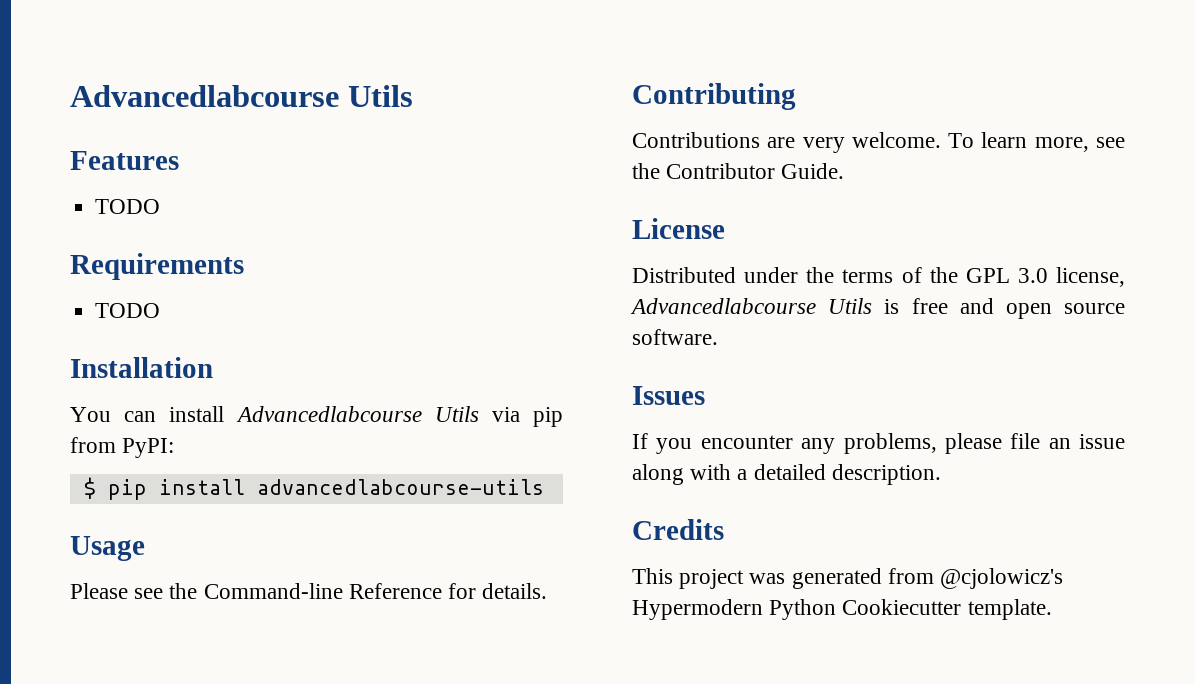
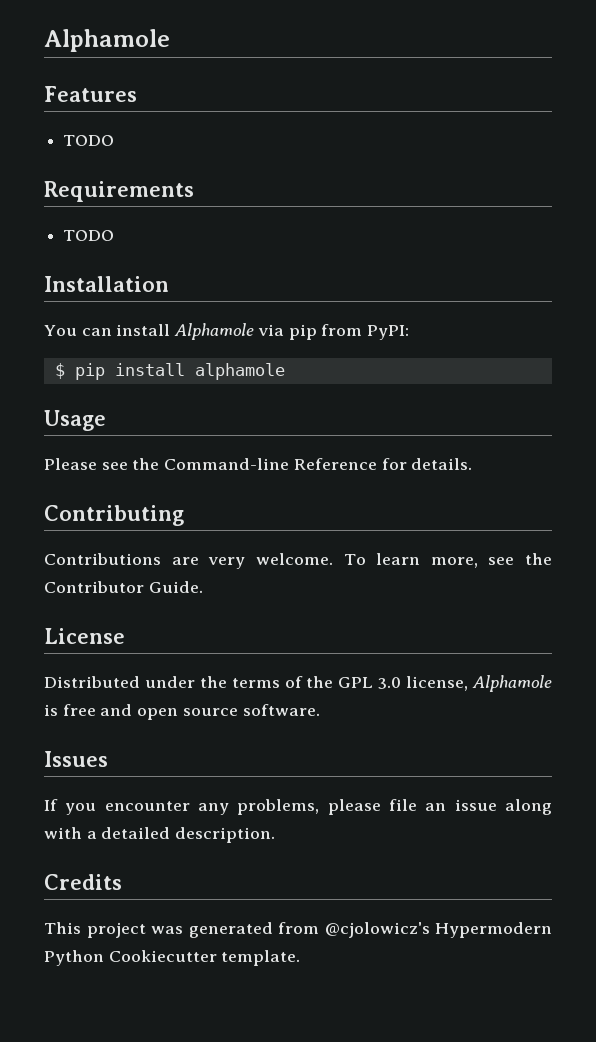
[70,85,413,107] Advancedlabcourse Utils -> [44,29,170,52] Alphamole
[235,406,479,422] Advancedlabcourse Utils -> [174,323,255,340] Alphamole
[256,479,544,495] advancedlabcourse-utils -> [194,363,285,380] alphamole
[630,298,873,314] Advancedlabcourse Utils -> [472,675,553,692] Alphamole

